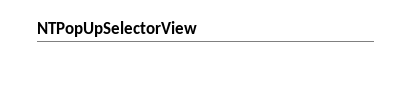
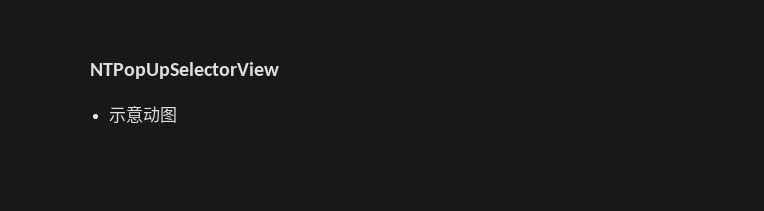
(197, 29) none -> [108,106,177,123] // 示意动图

